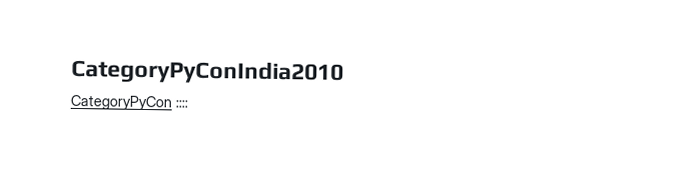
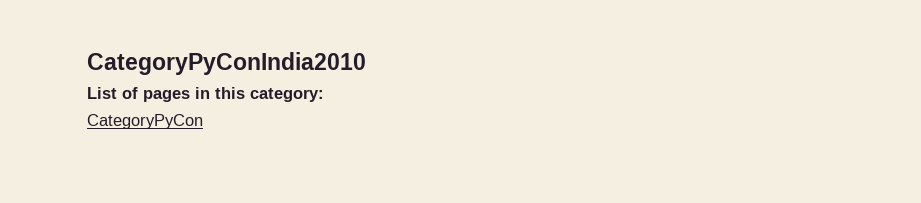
(344, 72) none -> [87,87,324,102] // List of pages in this category:
[175,99,188,108] :::: -> (203, 121) none

